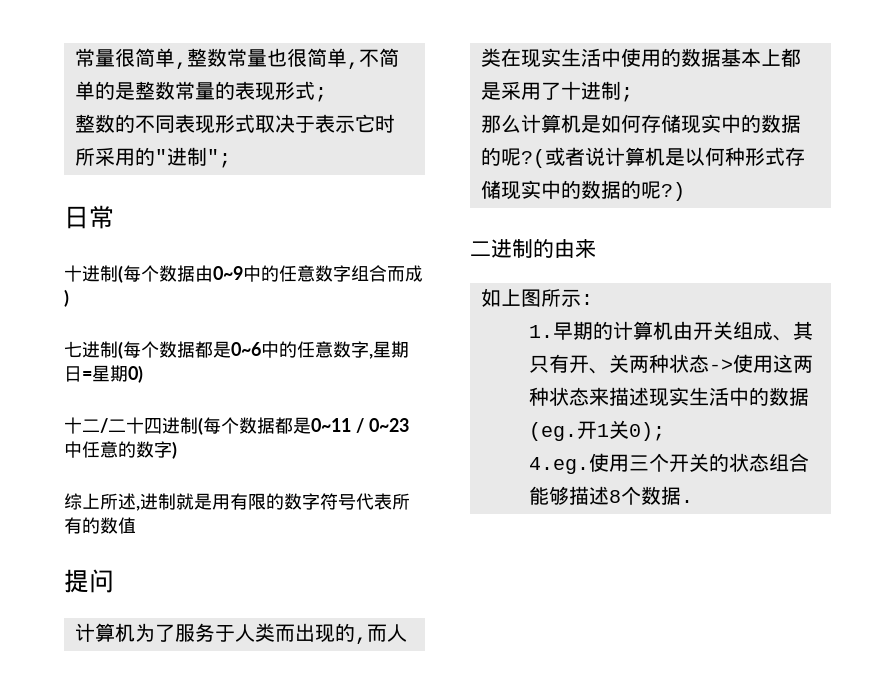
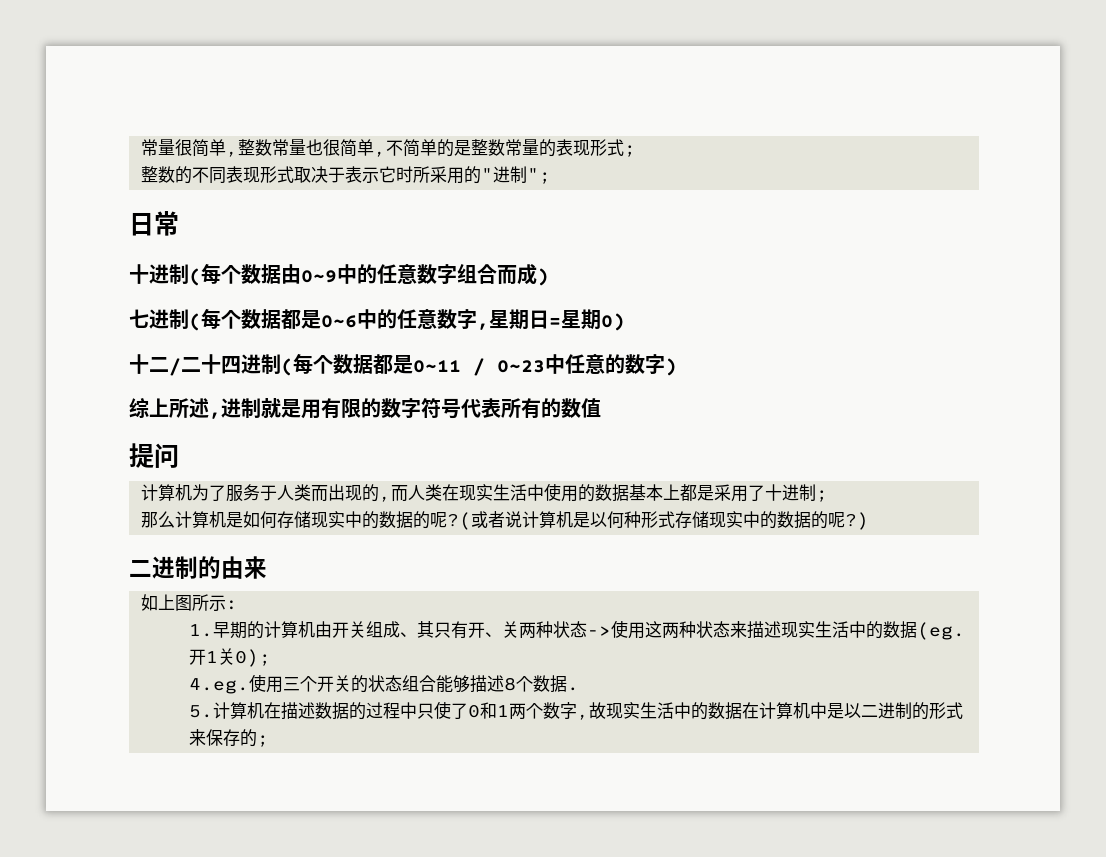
(693, 501) none -> [189,701,963,720] [189,729,269,747] // 5.计算机在描述数据的过程中只使了0和1两个数字,故现实生活中的数据在计算机中是以二进制的形式来保存的;

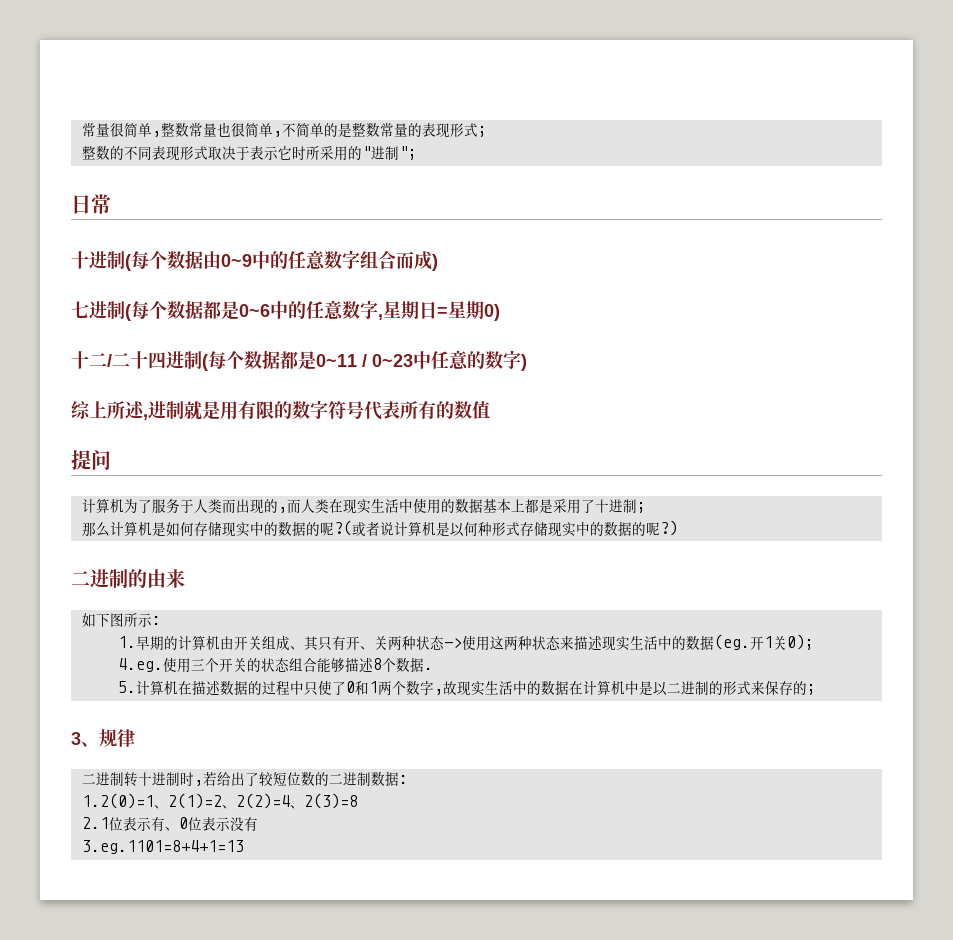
[158,594,175,610] 上 -> [95,613,110,627] 下
(269, 741) none -> [71,729,135,747] [81,771,408,787] [81,793,358,809] [81,817,258,831] [81,840,244,854] // 3、规律 // 二进制转十进制时,若给出了较短位数的二进制数据: // 1.2(0)=1、2(1)=2、2(2)=4、2(3)=8 // 2.1位表示有、0位表示没有 // 3.eg.1101=8+4+1=13

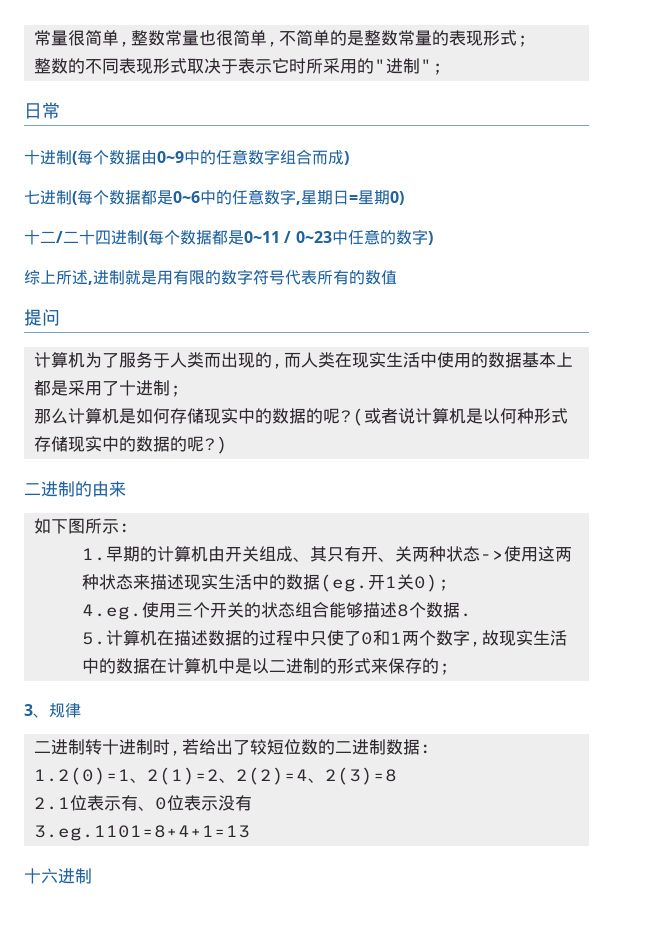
(244, 847) none -> [24,868,92,884] // 十六进制

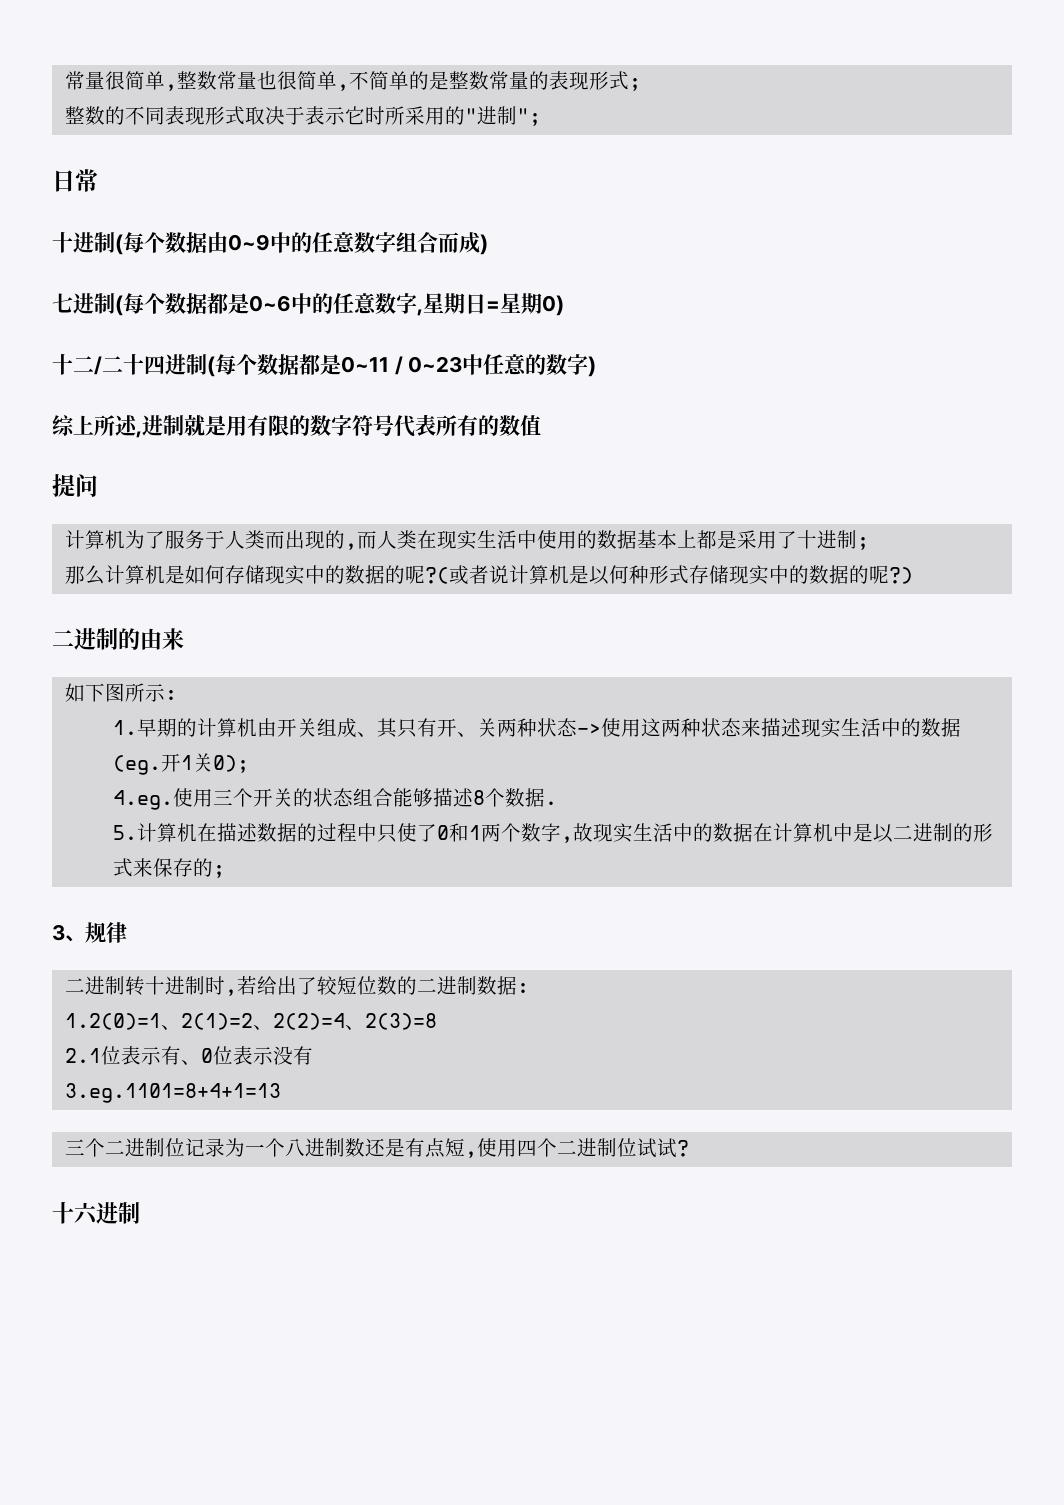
(250, 833) none -> [64,1138,689,1158] // 三个二进制位记录为一个八进制数还是有点短,使用四个二进制位试试?

